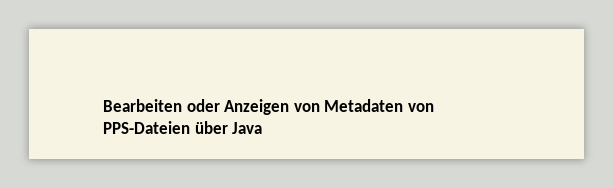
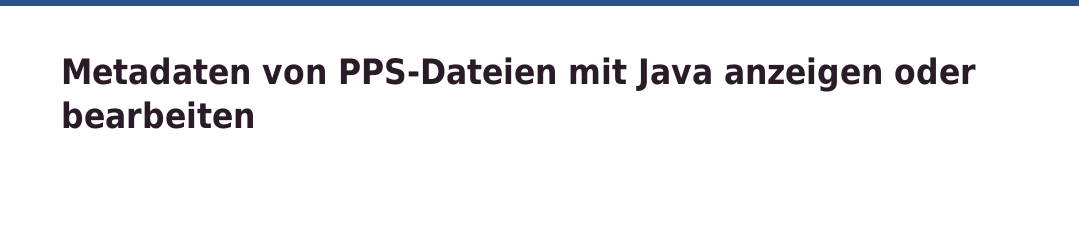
[103,99,434,115] [103,121,263,134] Bearbeiten oder Anzeigen von Metadaten von PPS-Dateien über Java -> [61,57,976,92] [61,101,255,129] Metadaten von PPS-Dateien mit Java anzeigen oder bearbeiten

